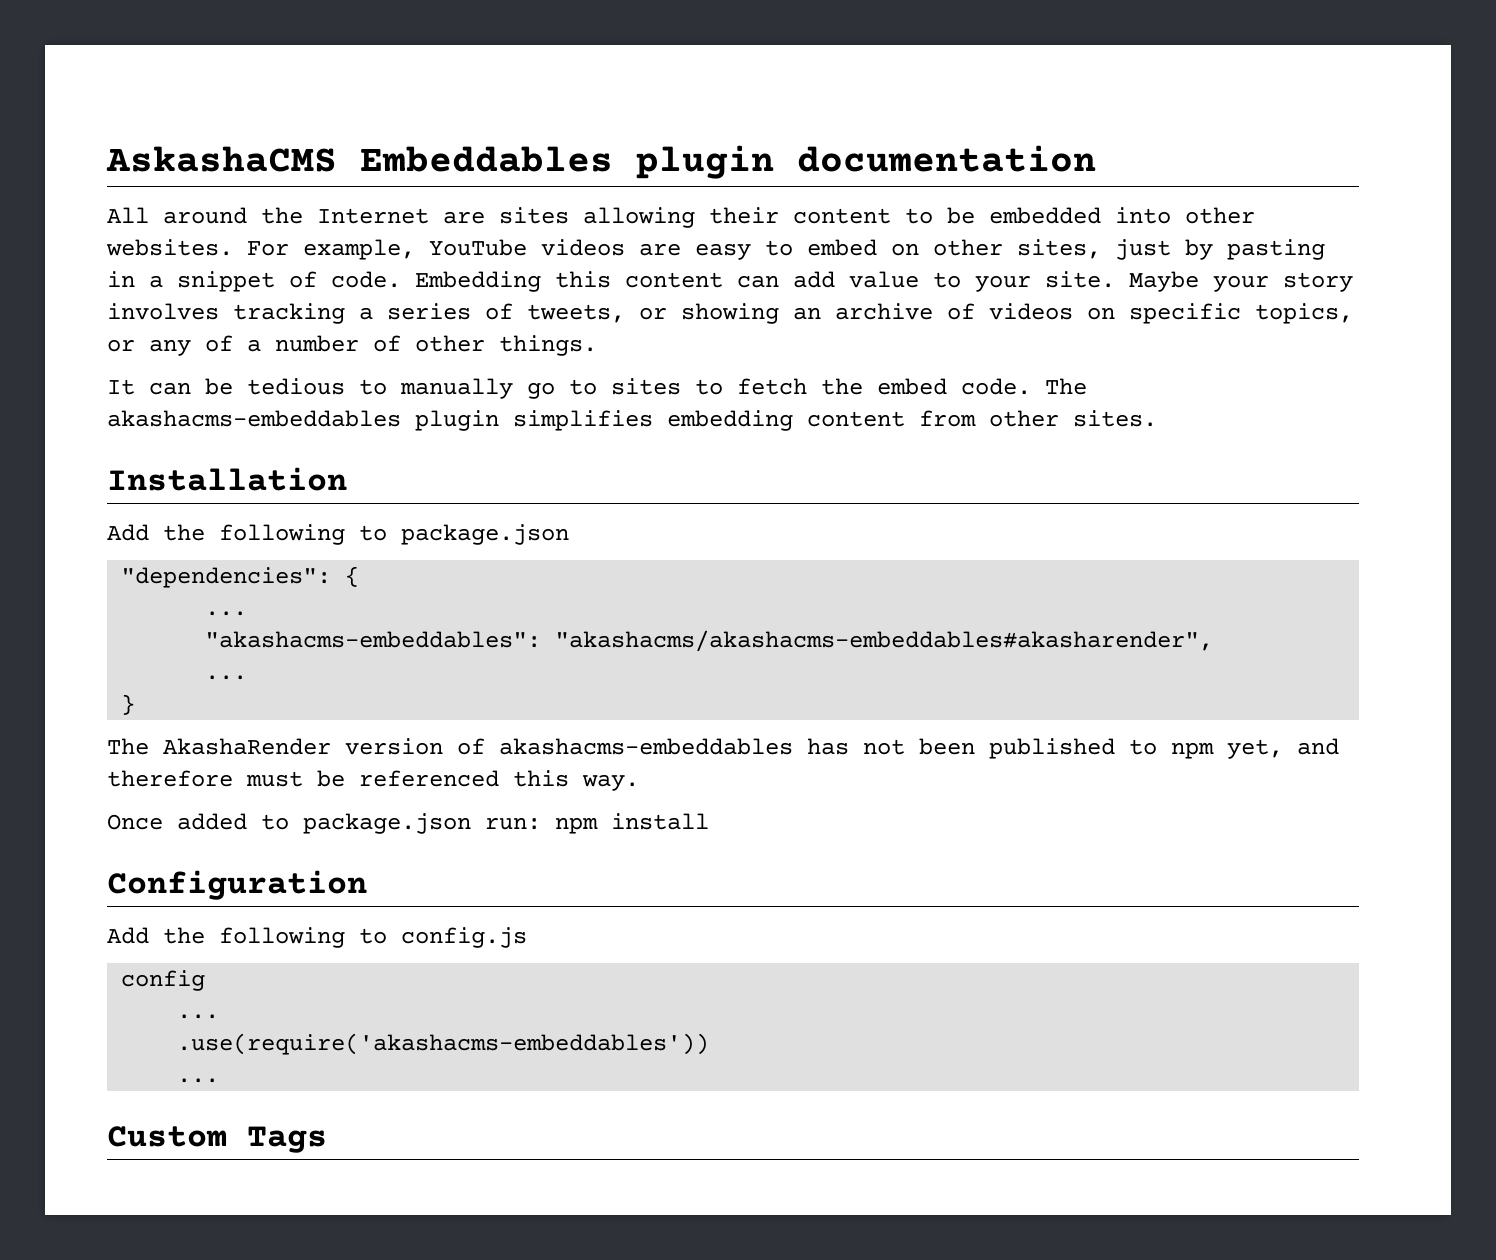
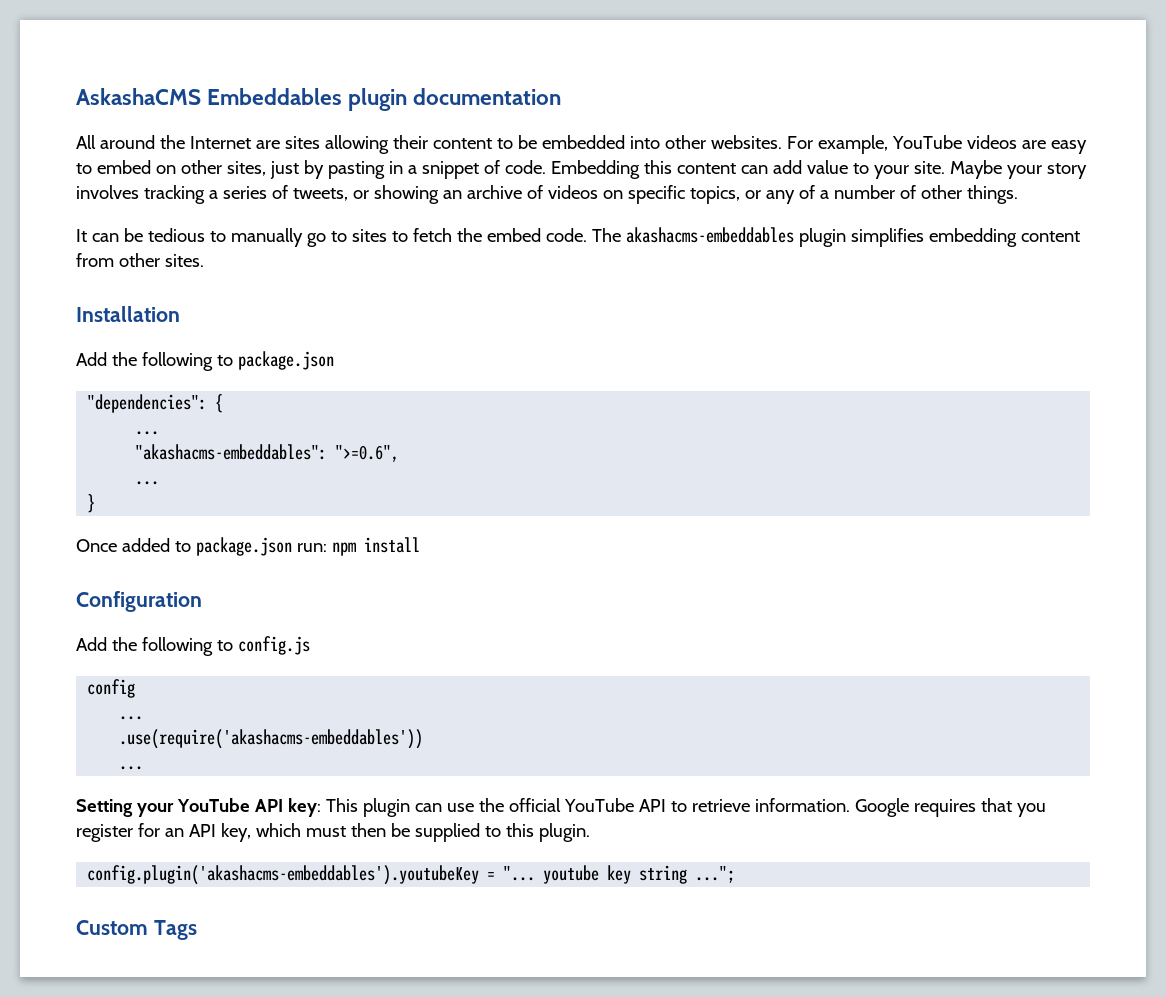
[555,630,1214,652] "akashacms/akashacms-embeddables#akasharender", -> [335,445,400,462] ">=0.6",
[107,738,1339,759] [107,770,639,791] // The AkashaRender version of akashacms-embeddables has not been published to npm yet, and therefore must be referenced this way. -> (96, 503) none
(220, 1080) none -> [76,798,1046,817] [76,823,590,842] [87,865,736,885] // Setting your YouTube API key: This plugin can use the official YouTube API to retrieve information. Google requires that you register for an API key, which must then be supplied to this plugin. // config.plugin('akashacms-embeddables').youtubeKey = "... youtube key string ...";

